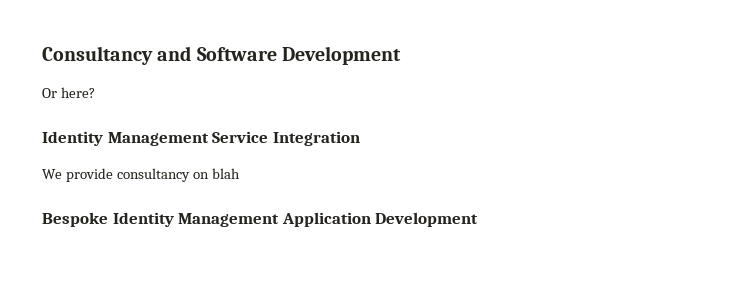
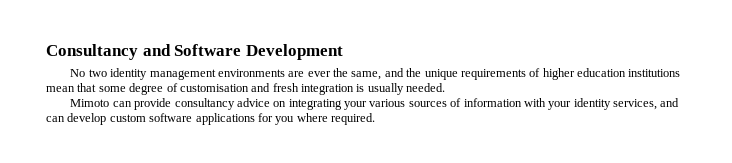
[42,87,95,98] [42,131,360,146] [42,168,240,182] [42,212,479,227] Or here? // Identity Management Service Integration // We provide consultancy on blah // Bespoke Identity Management Application Development -> [70,68,681,80] [46,83,446,95] [70,98,680,110] [46,113,375,125] No two identity management environments are ever the same, and the unique requirements of higher education institutions mean that some degree of customisation and fresh integration is usually needed. // Mimoto can provide consultancy advice on integrating your various sources of information with your identity services, and can develop custom software applications for you where required.

